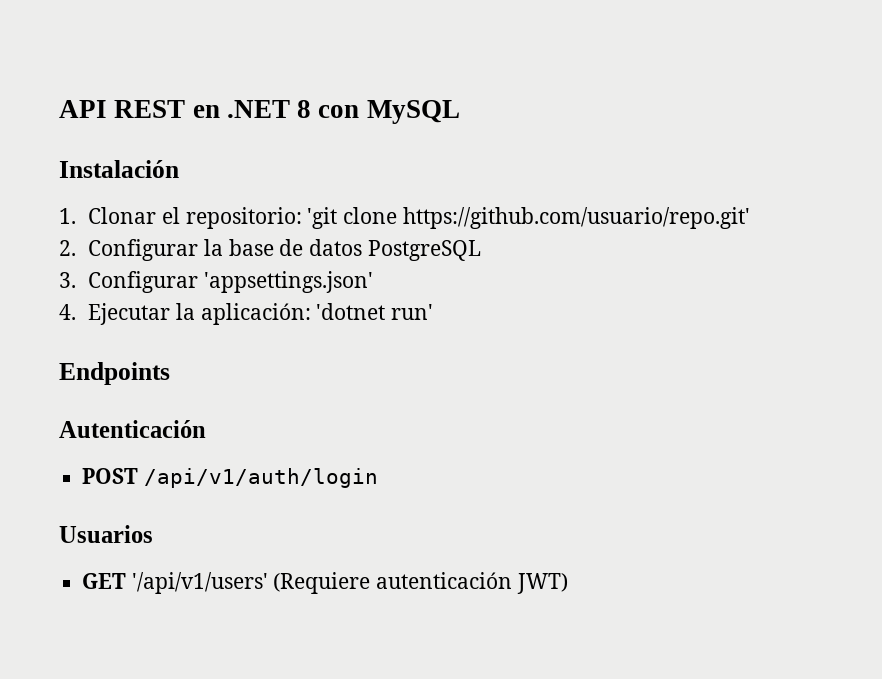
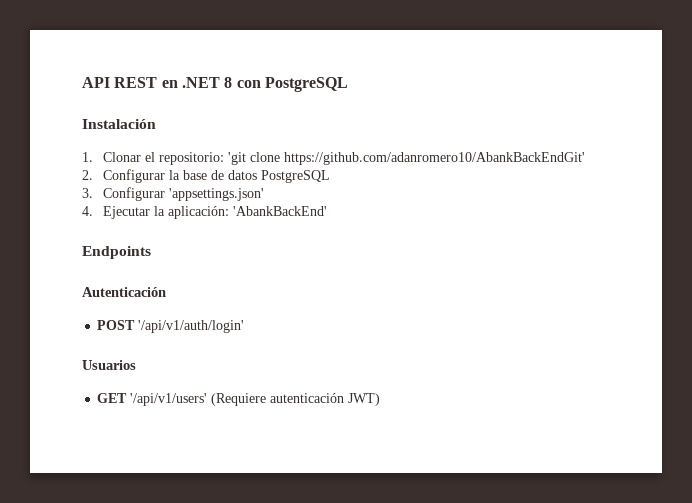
[366,100,460,124] MySQL -> [264,77,348,92] PostgreSQL
[402,207,750,229] https://github.com/usuario/repo.git' -> [284,152,586,165] https://github.com/adanromero10/AbankBackEndGit'
[316,303,434,320] 'dotnet run' -> [233,206,328,216] 'AbankBackEnd'
[143,468,378,488] /api/v1/auth/login -> [138,320,245,333] '/api/v1/auth/login'

